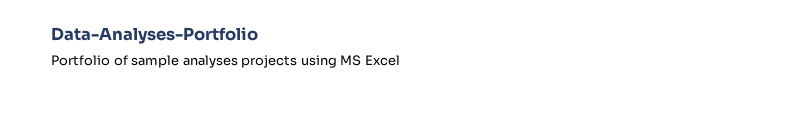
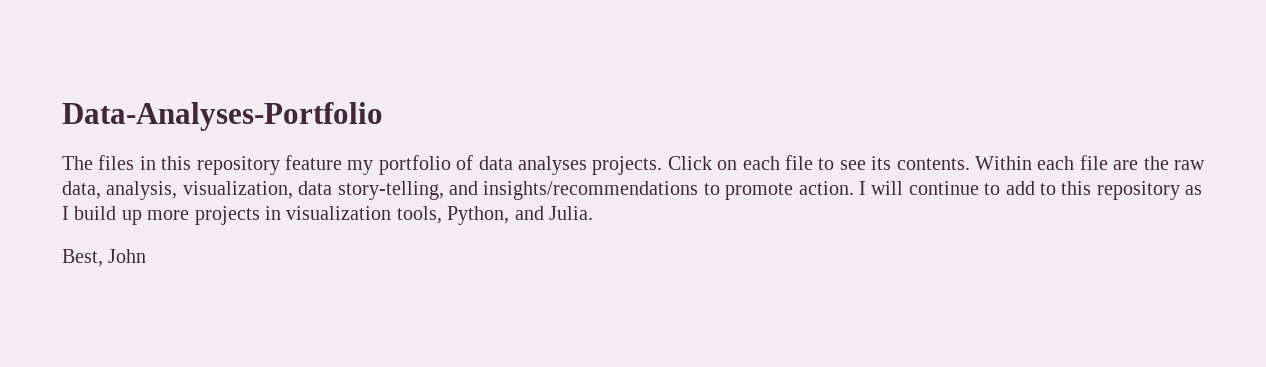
[51,55,400,68] Portfolio of sample analyses projects using MS Excel -> [62,155,1205,175] [62,181,1203,200] [62,206,593,225] [62,249,147,267] The files in this repository feature my portfolio of data analyses projects. Click on each file to see its contents. Within each file are the raw data, analysis, visualization, data story-telling, and insights/recommendations to promote action. I will continue to add to this repository as I build up more projects in visualization tools, Python, and Julia. // Best, John

